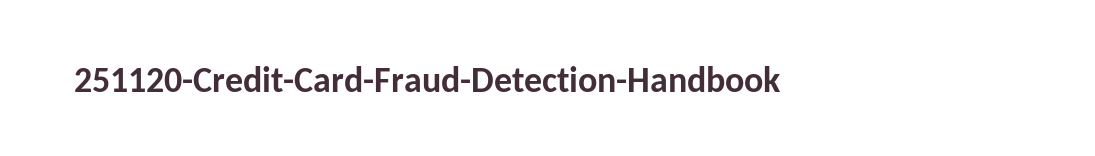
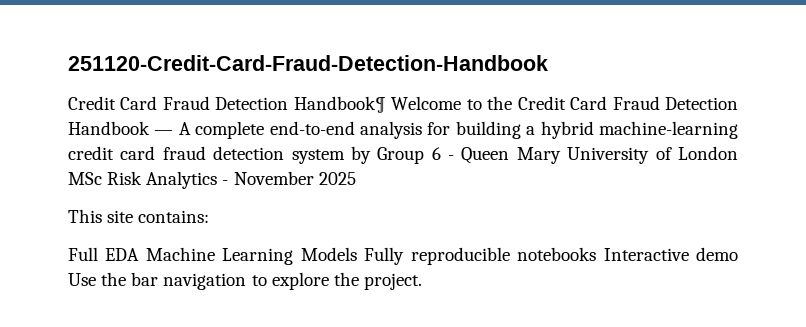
(781, 79) none -> [68,96,738,113] [68,121,738,139] [68,146,738,164] [68,171,356,189] [68,209,210,223] [68,247,739,265] [68,272,422,290] // Credit Card Fraud Detection Handbook¶ Welcome to the Credit Card Fraud Detection Handbook — A complete end-to-end analysis for building a hybrid machine-learning credit card fraud detection system by Group 6 - Queen Mary University of London MSc Risk Analytics - November 2025 // This site contains: // Full EDA Machine Learning Models Fully reproducible notebooks Interactive demo Use the bar navigation to explore the project.

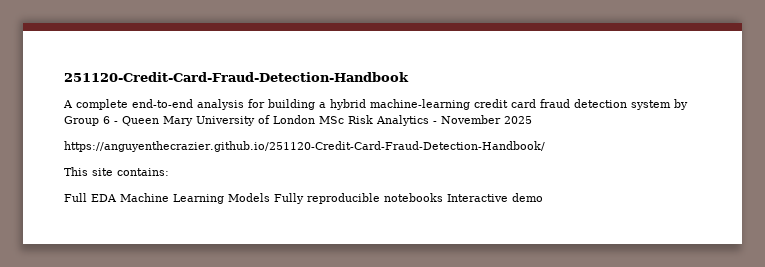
[68,96,738,113] [68,121,174,135] Credit Card Fraud Detection Handbook¶ Welcome to the Credit Card Fraud Detection Handbook — -> (409, 77) none
(356, 178) none -> [64,141,545,152] // https://anguyenthecrazier.github.io/251120-Credit-Card-Fraud-Detection-Handbook/
[68,272,422,290] Use the bar navigation to explore the project. -> (543, 197) none

